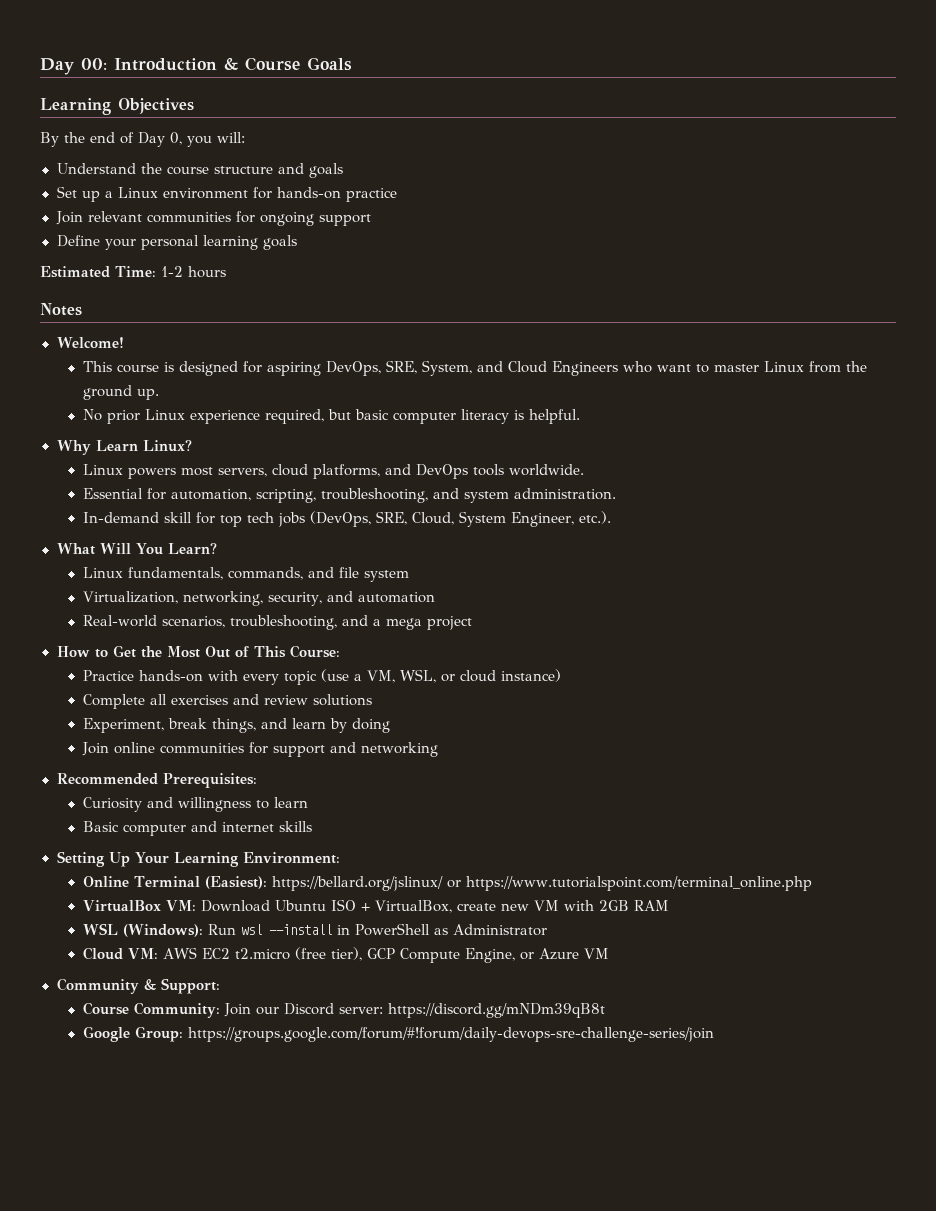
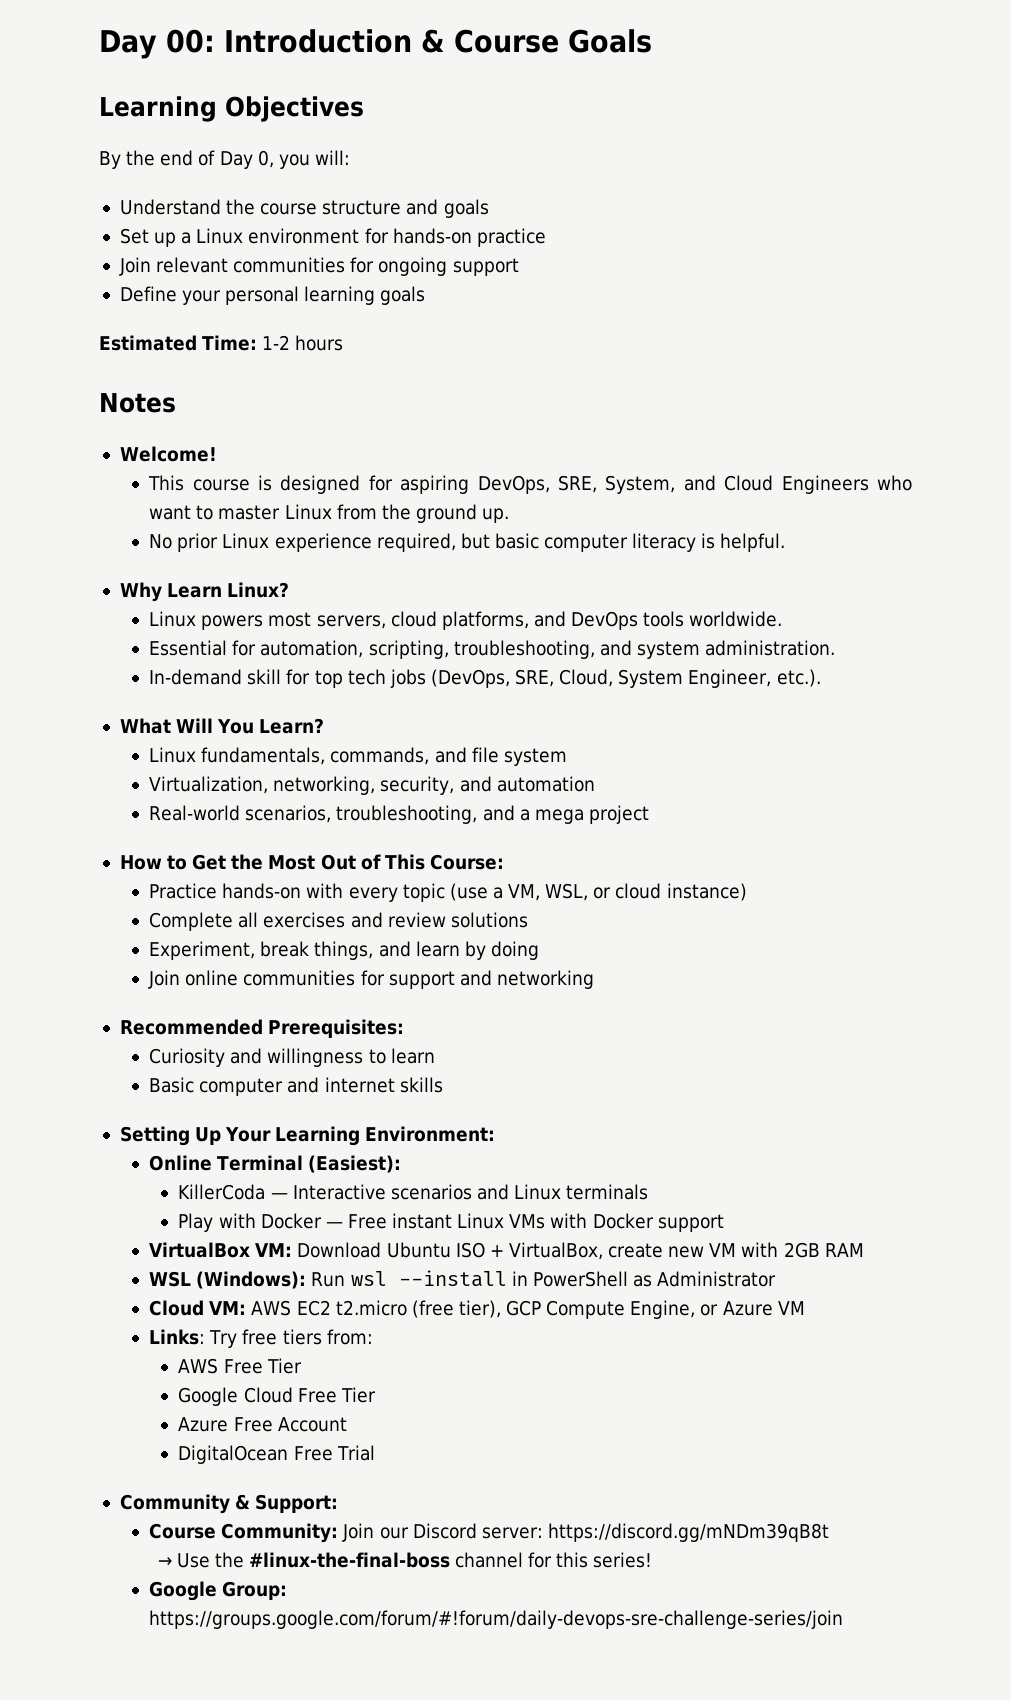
[271,876,812,891] https://bellard.org/jslinux/ or https://www.tutorialspoint.com/terminal_online.php -> [178,1184,649,1200] [178,1213,724,1232] // KillerCoda — Interactive scenarios and Linux terminals // Play with Docker — Free instant Linux VMs with Docker support
(609, 953) none -> [149,1329,373,1348] [178,1358,302,1374] [178,1387,376,1406] [178,1417,347,1432] [178,1445,375,1464] // Links: Try free tiers from: // AWS Free Tier // Google Cloud Free Tier // Azure Free Account // DigitalOcean Free Trial
(605, 1010) none -> [157,1552,653,1568] // → Use the #linux-the-final-boss channel for this series!

